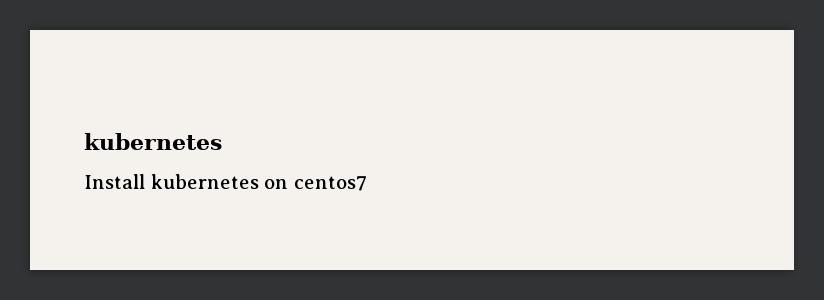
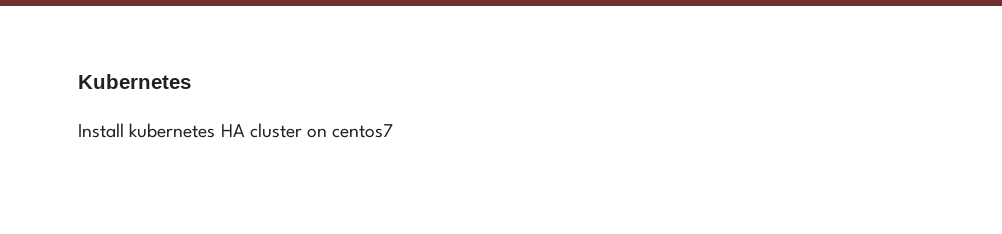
[84,133,222,150] kubernetes -> [78,74,191,89] Kubernetes
(259, 181) none -> [220,123,302,138] HA cluster

